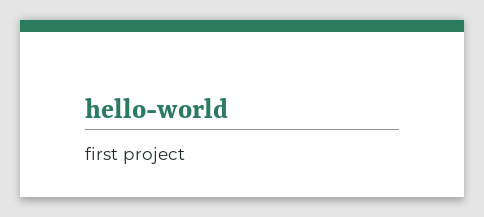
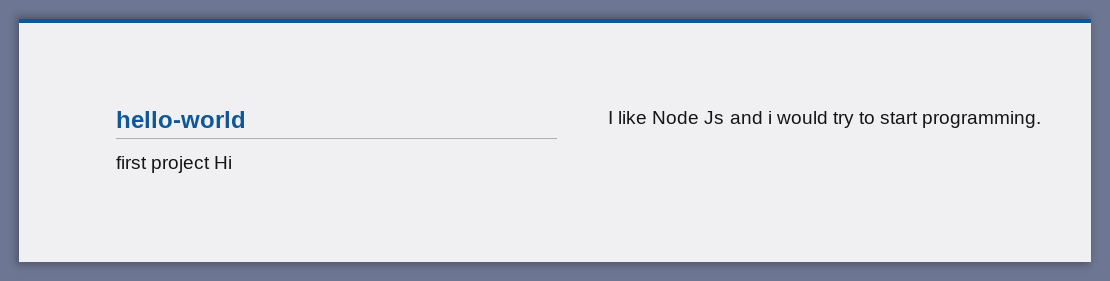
(185, 155) none -> [214,156,233,169] [608,111,1042,128] Hi // I like Node Js and i would try to start programming.

